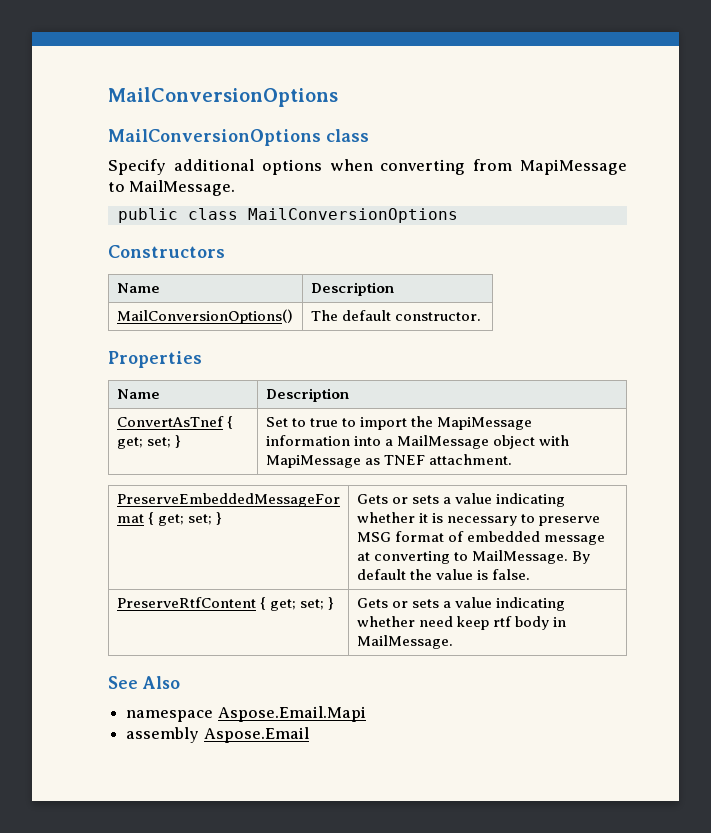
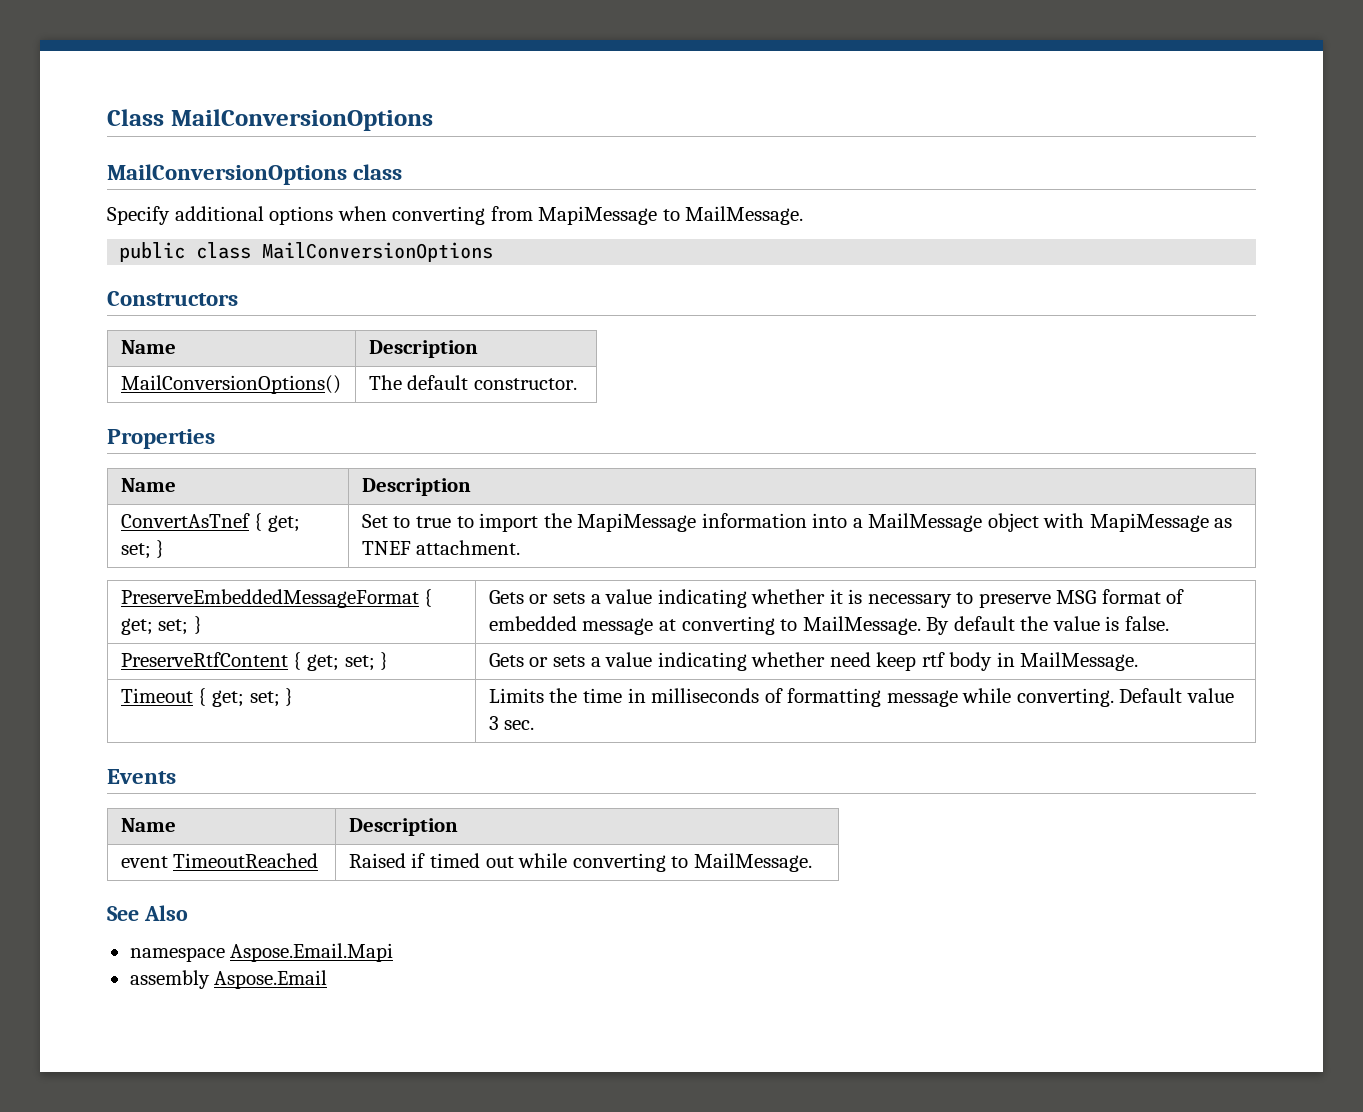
(108, 97) none -> [107,109,164,126] Class
(453, 642) none -> [120,688,294,707] [488,688,1234,707] [488,716,535,730] [107,769,176,784] [120,818,176,832] [348,818,458,836] [120,853,319,868] [348,853,812,872] // Timeout { get; set; } | Limits the time in milliseconds of formatting message while converting. Default value 3 sec. // Events // Name | Description // event TimeoutReached | Raised if timed out while converting to MailMessage.

